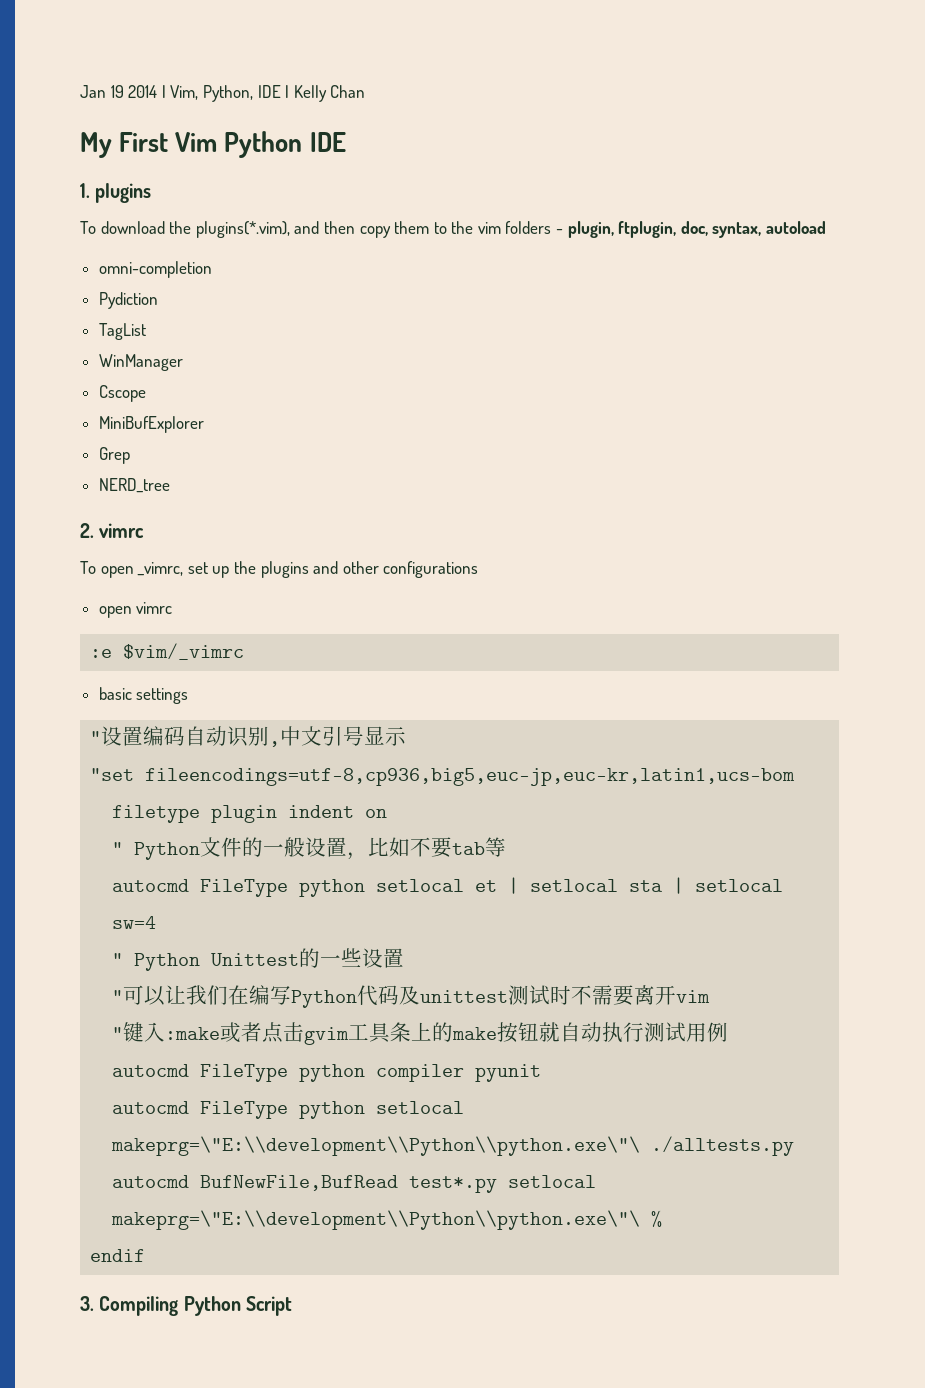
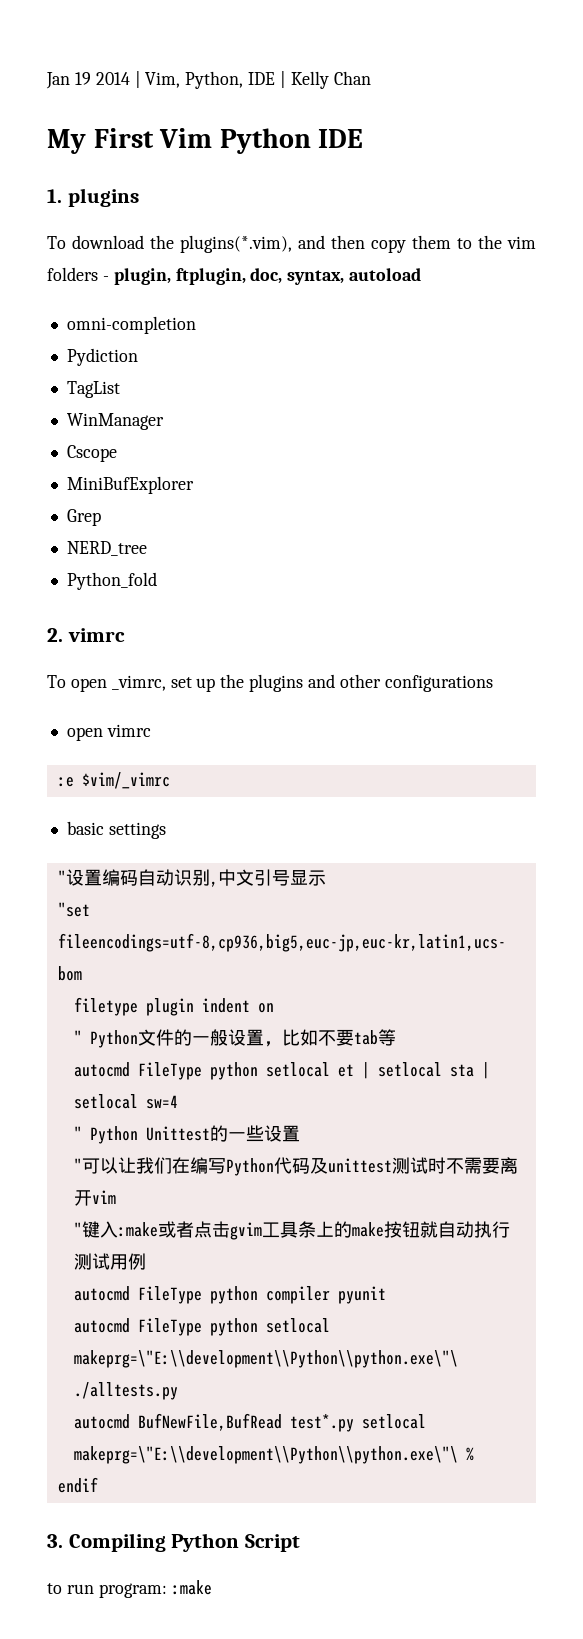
(170, 485) none -> [66,572,157,590] // Python_fold
(292, 1306) none -> [47,1580,212,1598] // to run program: :make

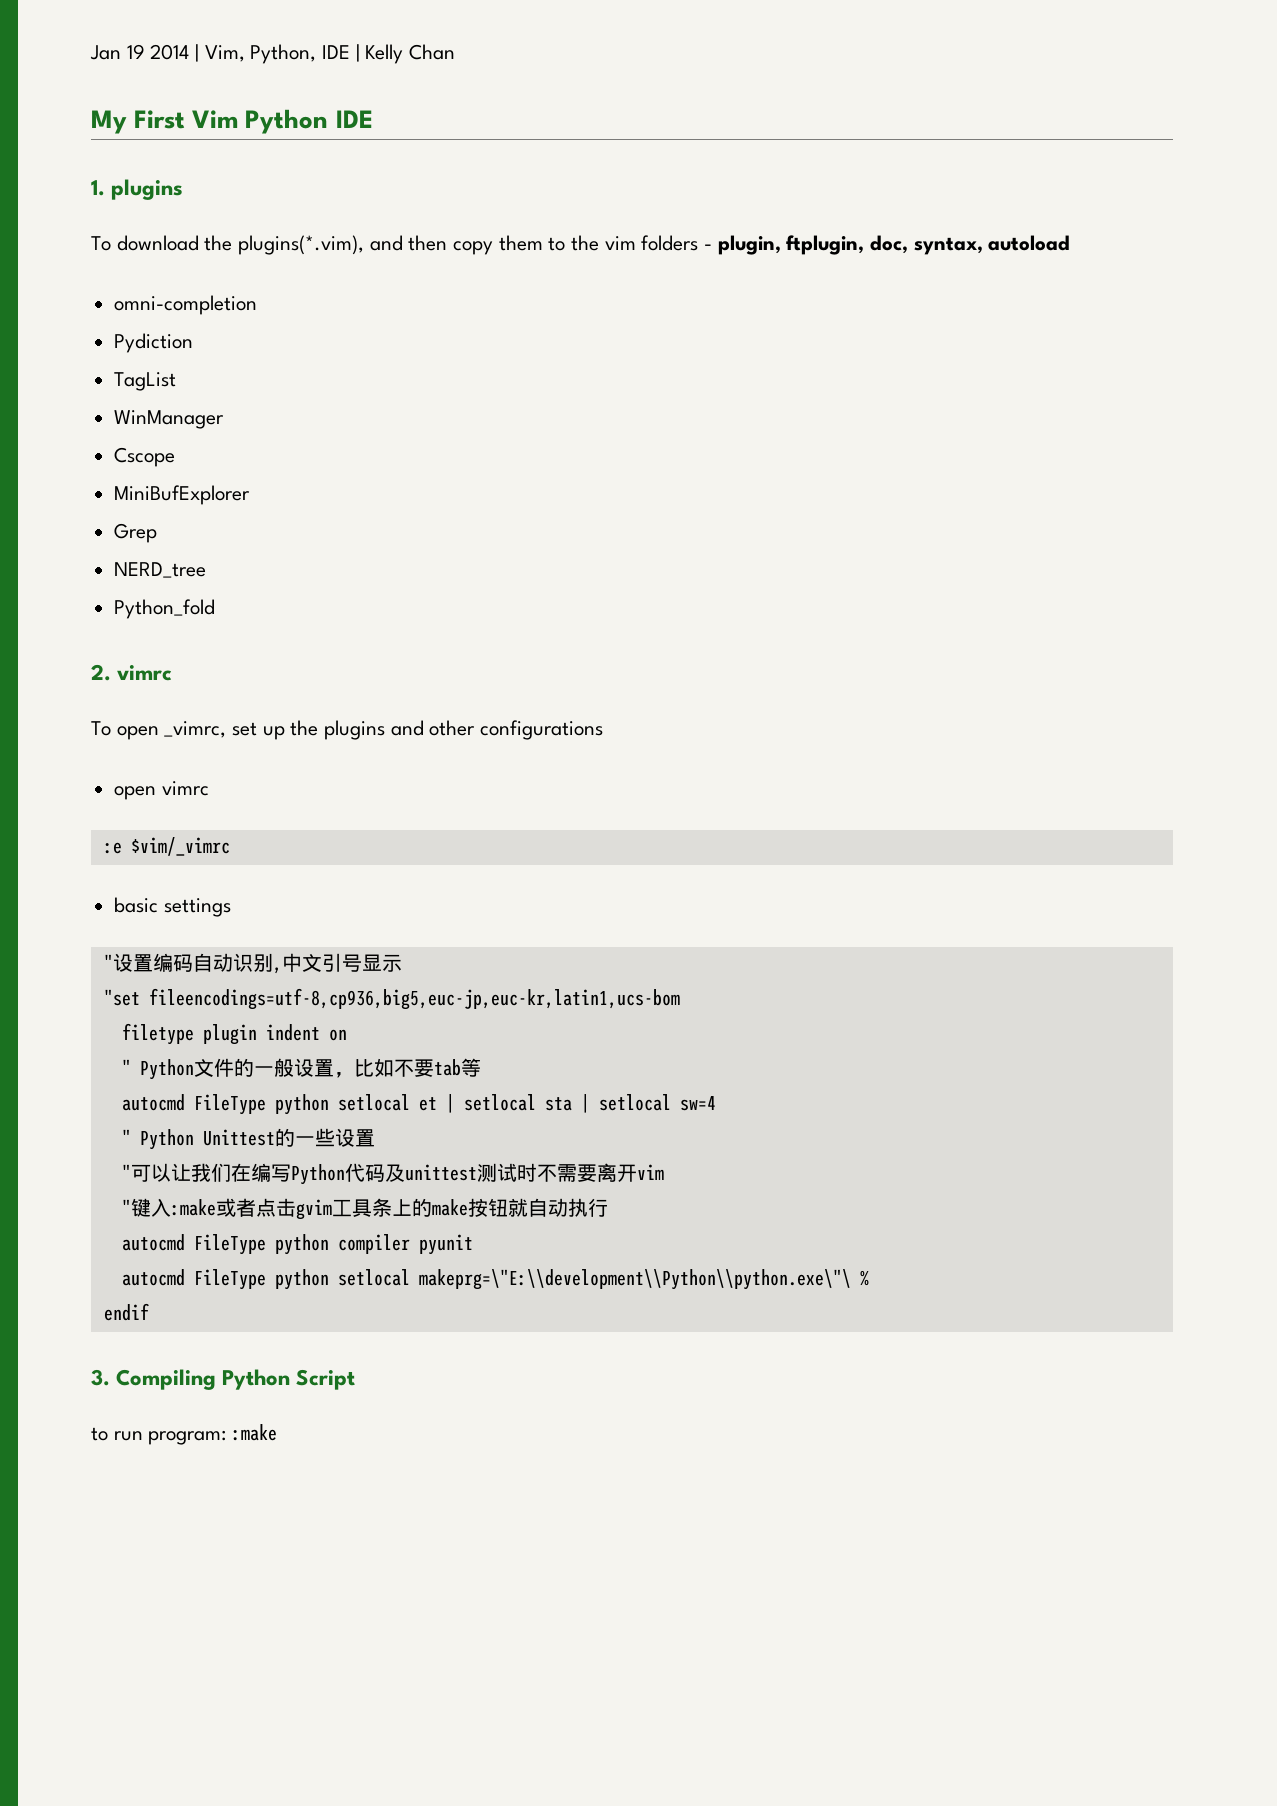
[73,1253,146,1270] 测试用例 -> (608, 1207) none
[73,1382,178,1400] [73,1413,426,1432] [73,1446,458,1464] ./alltests.py // autocmd BufNewFile,BufRead test*.py setlocal makeprg=\"E:\\development\\Python\\python.exe\"\ -> (851, 1279) none

